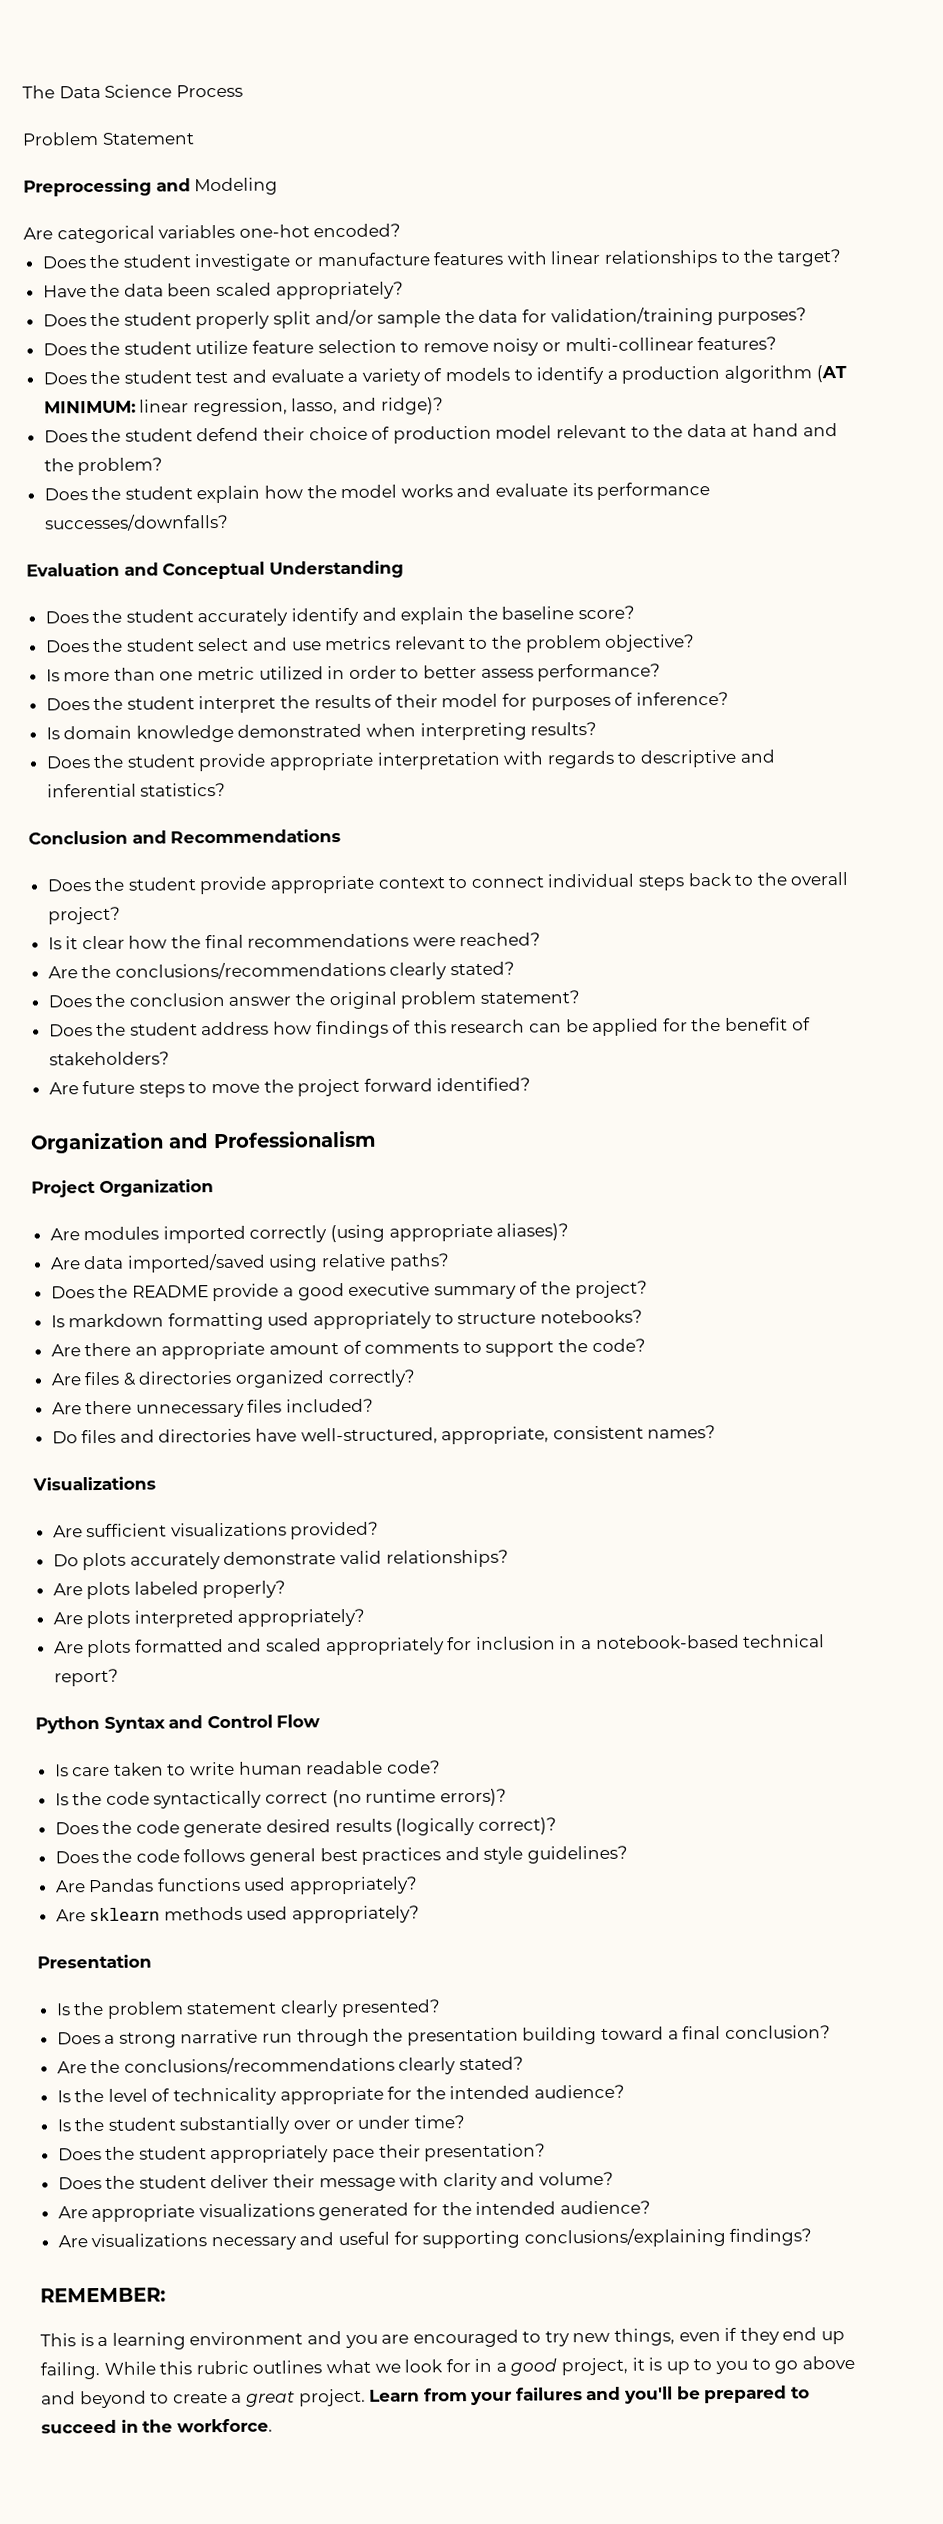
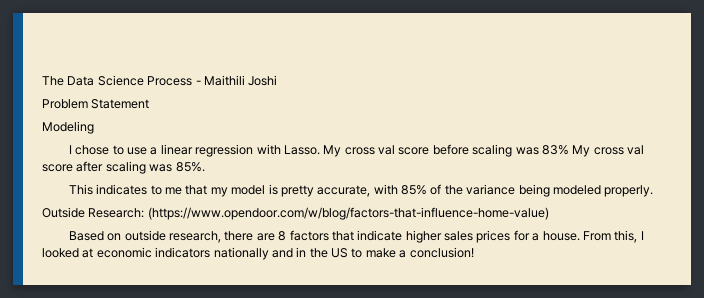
(243, 91) none -> [195,75,278,86] - Maithili Joshi
[23,178,191,197] Preprocessing and -> (150, 104) none
[23,223,402,244] [41,249,842,272] [42,281,404,300] [42,307,808,330] [42,336,778,356] [42,364,847,386] [43,397,444,417] [43,423,838,444] [43,457,164,476] [43,482,711,504] [43,513,229,532] [26,560,404,580] [44,605,636,627] [44,634,696,653] [45,663,662,682] [45,691,729,714] [45,721,598,743] [45,749,775,772] [46,782,227,798] [28,829,342,845] [46,871,849,895] [47,906,121,925] [47,932,542,950] [47,961,516,980] [47,990,580,1010] [48,1017,811,1039] [48,1051,170,1066] [48,1077,532,1098] [30,1130,376,1154] [31,1179,214,1198] [49,1223,570,1244] [49,1253,450,1273] [50,1280,648,1302] [50,1309,643,1331] [50,1338,646,1360] [50,1369,415,1388] [51,1398,375,1418] [51,1425,717,1445] [32,1476,156,1491] [52,1521,380,1540] [52,1549,509,1571] [52,1580,287,1600] [52,1608,366,1629] [53,1634,826,1658] [53,1668,119,1687] [35,1714,321,1734] [54,1760,441,1777] [54,1788,507,1809] [54,1817,557,1838] [54,1845,629,1866] [54,1876,419,1895] [55,1905,421,1924] [37,1954,152,1969] [55,1999,441,2019] [56,2025,831,2048] [56,2056,525,2075] [56,2084,626,2106] [56,2115,465,2135] [57,2143,547,2164] [57,2171,615,2192] [57,2200,651,2223] [57,2227,813,2251] [40,2287,166,2303] [40,2327,846,2350] [40,2355,855,2380] [41,2385,810,2409] [41,2418,273,2434] Are categorical variables one-hot encoded? // Does the student investigate or manufacture features with linear relationships to the target? // Have the data been scaled appropriately? // Does the student properly split and/or sample the data for validation/training purposes? // Does the student utilize feature selection to remove noisy or multi-collinear features? // Does the student test and evaluate a variety of models to identify a production algorithm (AT MINIMUM: linear regression, lasso, and ridge)? // Does the student defend their choice of production model relevant to the data at hand and the problem? // Does the student explain how the model works and evaluate its performance successes/downfalls? // Evaluation and Conceptual Understanding // Does the student accurately identify and explain the baseline score? // Does the student select and use metrics relevant to the problem objective? // Is more than one metric utilized in order to better assess performance? // Does the student interpret the results of their model for purposes of inference? // Is domain knowledge demonstrated when interpreting results? // Does the student provide appropriate interpretation with regards to descriptive and inferential statistics? // Conclusion and Recommendations // Does the student provide appropriate context to connect individual steps back to the overall project? // Is it clear how the final recommendations were reached? // Are the conclusions/recommendations clearly stated? // Does the conclusion answer the original problem statement? // Does the student address how findings of this research can be applied for the benefit of stakeholders? // Are future steps to move the project forward identified? // Organization and Professionalism // Project Organization // Are modules imported correctly (using appropriate aliases)? // Are data imported/saved using relative paths? // Does the README provide a good executive summary of the project? // Is markdown formatting used appropriately to structure notebooks? // Are there an appropriate amount of comments to support the code? // Are files & directories organized correctly? // Are there unnecessary files included? // Do files and directories have well-structured, appropriate, consistent names? // Visualizations // Are sufficient visualizations provided? // Do plots accurately demonstrate valid relationships? // Are plots labeled properly? // Are plots interpreted appropriately? // Are plots formatted and scaled appropriately for inclusion in a notebook-based technical report? // Python Syntax and Control Flow // Is care taken to write human readable code? // Is the code syntactically correct (no runtime errors)? // Does the code generate desired results (logically correct)? // Does the code follows general best practices and style guidelines? // Are Pandas functions used appropriately? // Are sklearn methods used appropriately? // Presentation // Is the problem statement clearly presented? // Does a strong narrative run through the presentation building toward a final conclusion? // Are the conclusions/recommendations clearly stated? // Is the level of technicality appropriate for the intended audience? // Is the student substantially over or under time? // Does the student appropriately pace their presentation? // Does the student deliver their message with clarity and volume? // Are appropriate visualizations generated for the intended audience? // Are visualizations necessary and useful for supporting conclusions/explaining findings? // REMEMBER: // This is a learning environment and you are encouraged to try new things, even if they end up failing. While this rubric outlines what we look for in a good project, it is up to you to go above and beyond to create a great project. Learn from your failures and you'll be prepared to succeed in the workforce. -> [68,144,645,157] [42,161,205,174] [68,184,654,197] [42,207,549,220] [68,230,644,243] [42,247,474,260] I chose to use a linear regression with Lasso. My cross val score before scaling was 83% My cross val score after scaling was 85%. // This indicates to me that my model is pretty accurate, with 85% of the variance being modeled properly. // Outside Research: (https://www.opendoor.com/w/blog/factors-that-influence-home-value) // Based on outside research, there are 8 factors that indicate higher sales prices for a house. From this, I looked at economic indicators nationally and in the US to make a conclusion!

